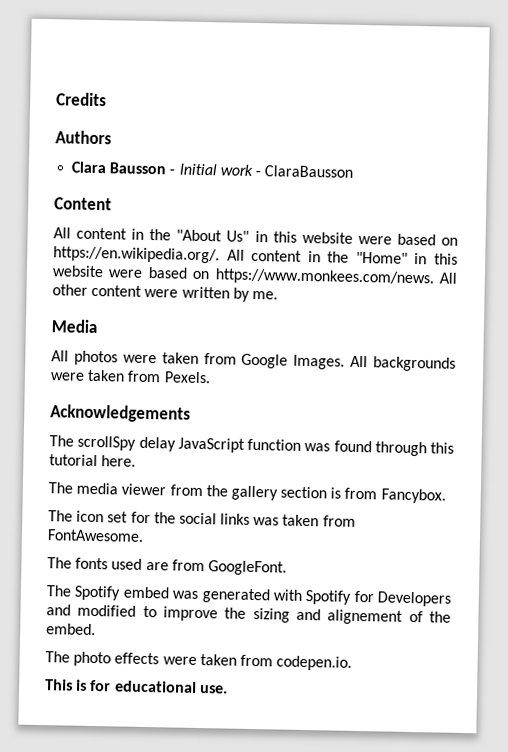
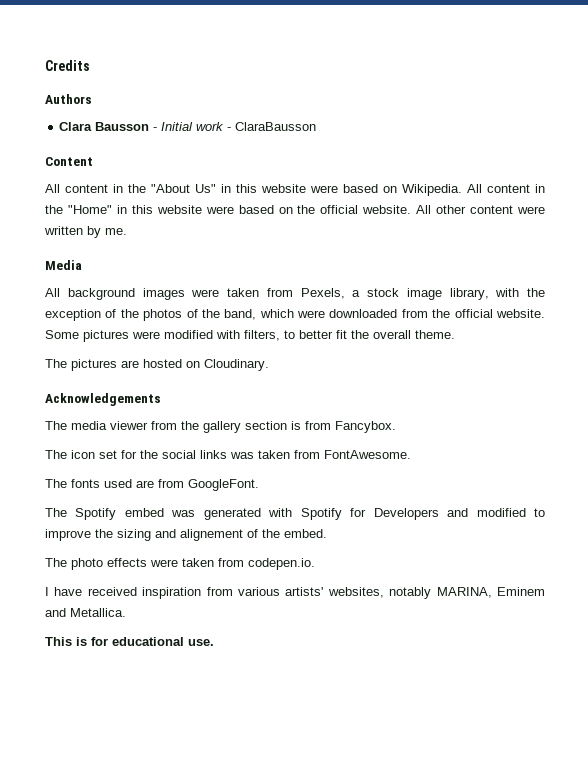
[53,246,220,264] https://en.wikipedia.org/. -> [402,184,462,196] Wikipedia.
[214,268,434,287] https://www.monkees.com/news. -> [297,205,412,214] the official website.
[73,350,456,372] [50,369,211,384] [50,404,191,423] [49,435,454,457] [49,454,137,467] photos were taken from Google Images. All backgrounds were taken from Pexels. // Acknowledgements // The scrollSpy delay JavaScript function was found through this tutorial here. -> [67,288,545,300] [45,309,545,321] [45,330,455,342] [45,359,269,371] [45,393,161,406] background images were taken from Pexels, a stock image library, with the exception of the photos of the band, which were downloaded from the official website. Some pictures were modified with filters, to better fit the overall theme. // The pictures are hosted on Cloudinary. // Acknowledgements
(353, 663) none -> [45,587,545,599] [45,608,126,617] // I have received inspiration from various artists' websites, notably MARINA, Eminem and Metallica.

